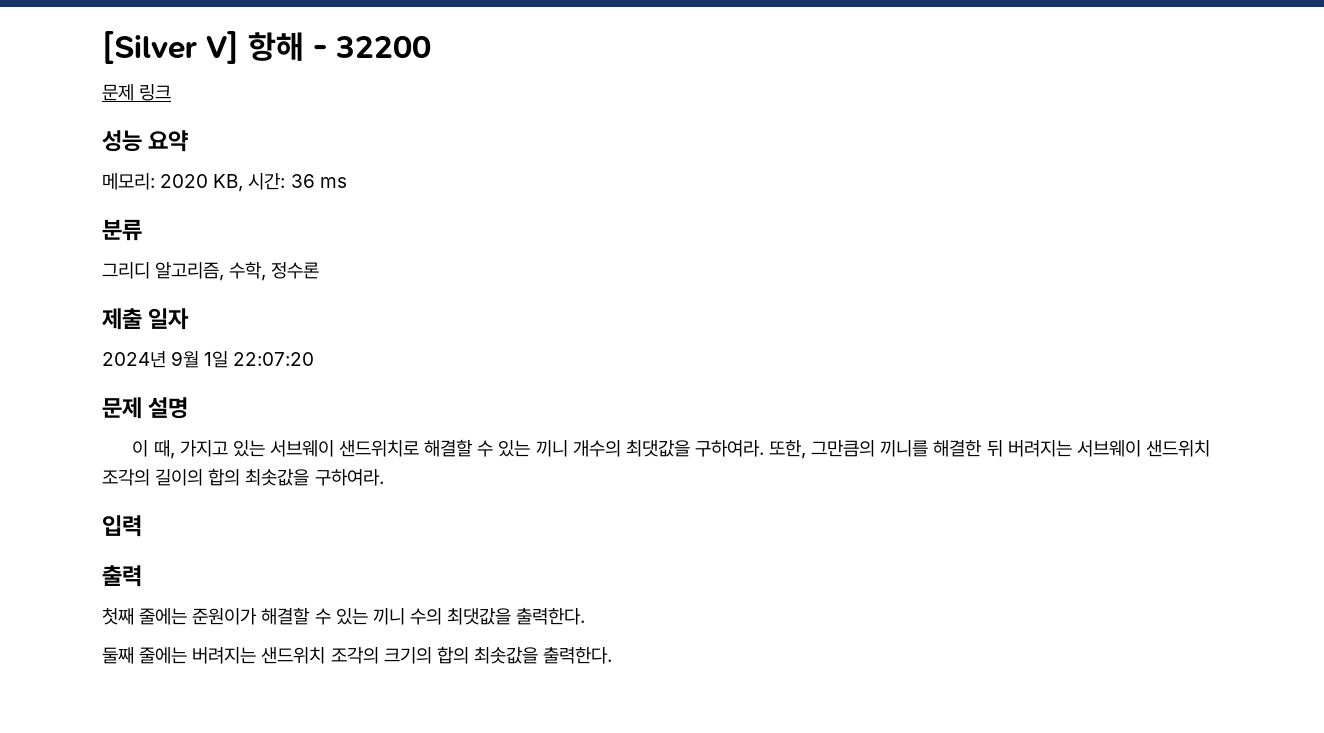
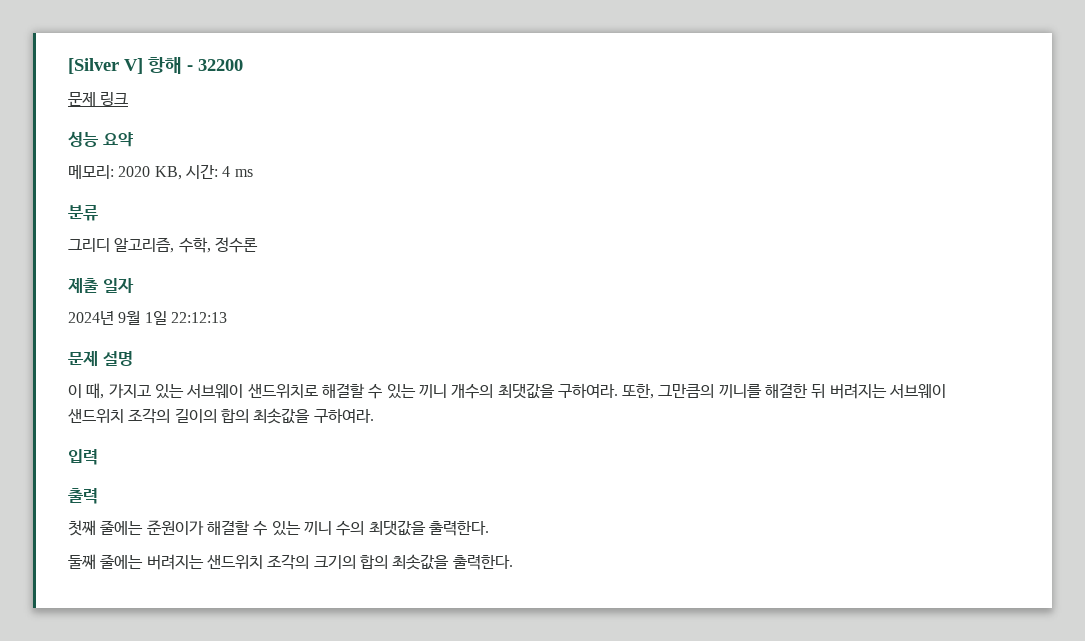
[290,174,315,188] 36 -> [222,166,231,177] 4
[233,352,315,366] 22:07:20 -> [170,312,227,323] 22:12:13

